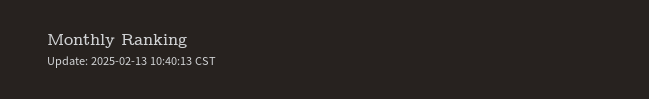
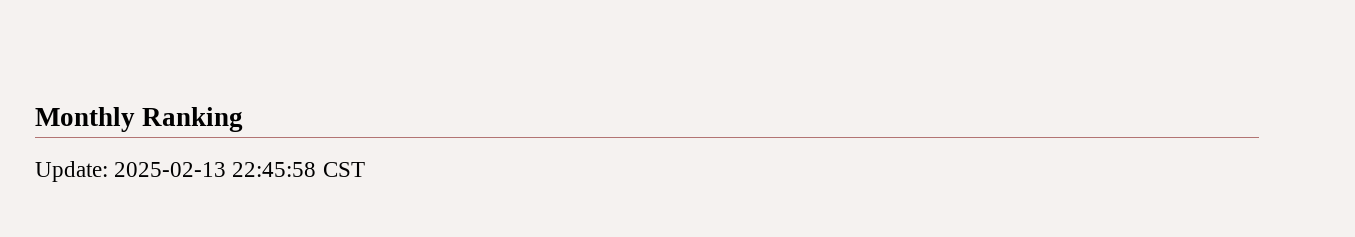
[149,57,192,65] 10:40:13 -> [232,162,317,177] 22:45:58

